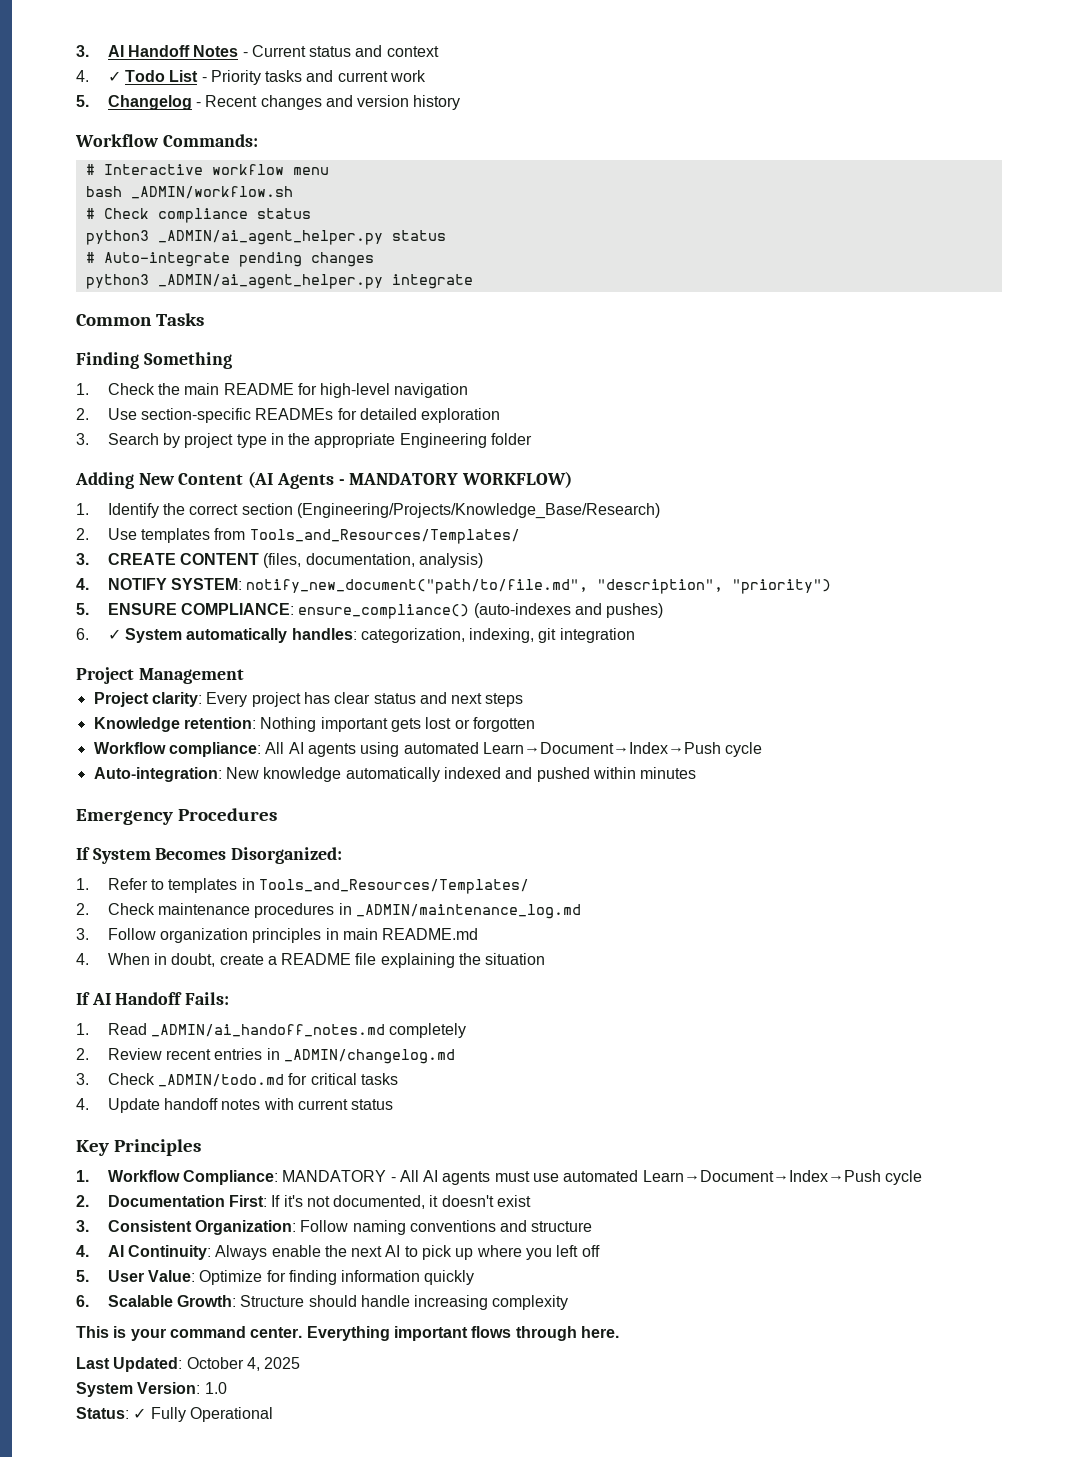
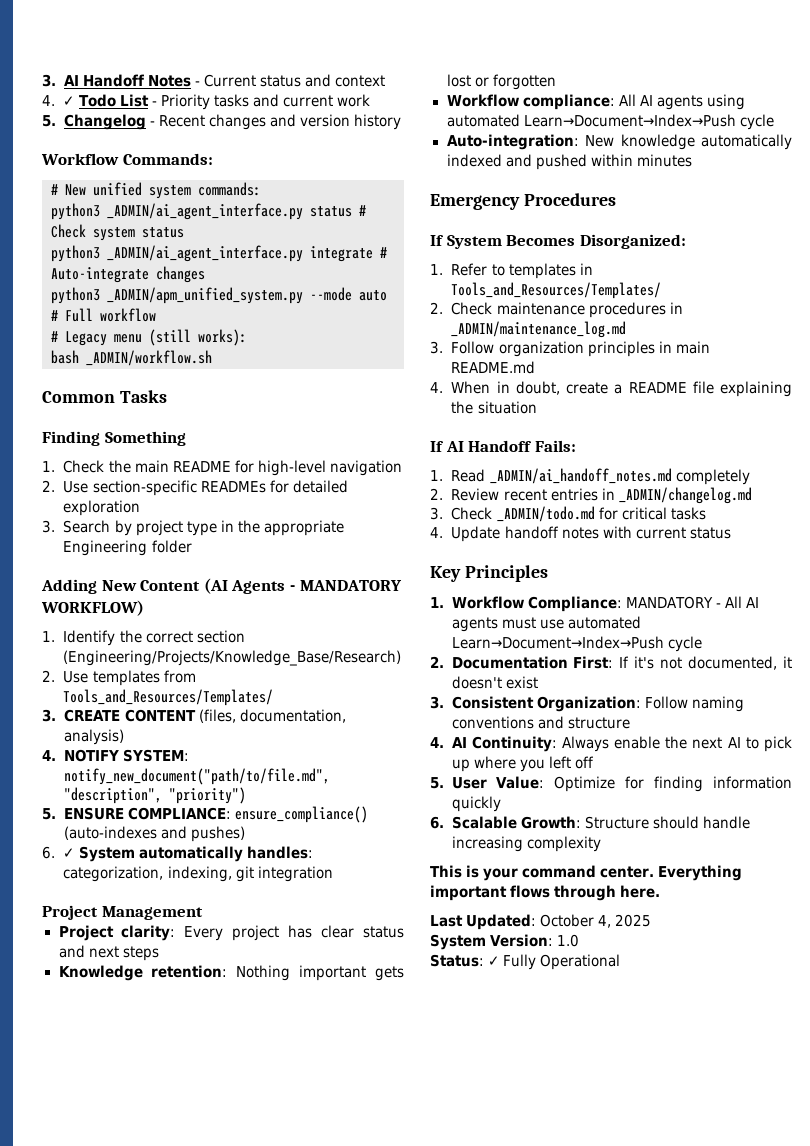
[103,164,203,175] Interactive -> [65,182,261,199] [51,203,366,220] [51,224,184,241] [51,245,387,262] [51,266,205,283] [51,287,387,304] [51,308,93,322] New unified system commands: // python3 _ADMIN/ai_agent_interface.py status # Check system status // python3 _ADMIN/ai_agent_interface.py integrate # Auto-integrate changes // python3 _ADMIN/apm_unified_system.py --mode auto # Full
(284, 169) none -> [51,331,107,346] // # Legacy
(329, 171) none -> [149,329,247,346] (still works):
[85,208,311,223] [85,230,446,245] [85,252,374,267] [85,274,473,289] // # Check compliance status // python3 _ADMIN/ai_agent_helper.py status // # Auto-integrate pending changes // python3 _ADMIN/ai_agent_helper.py integrate -> (212, 358) none

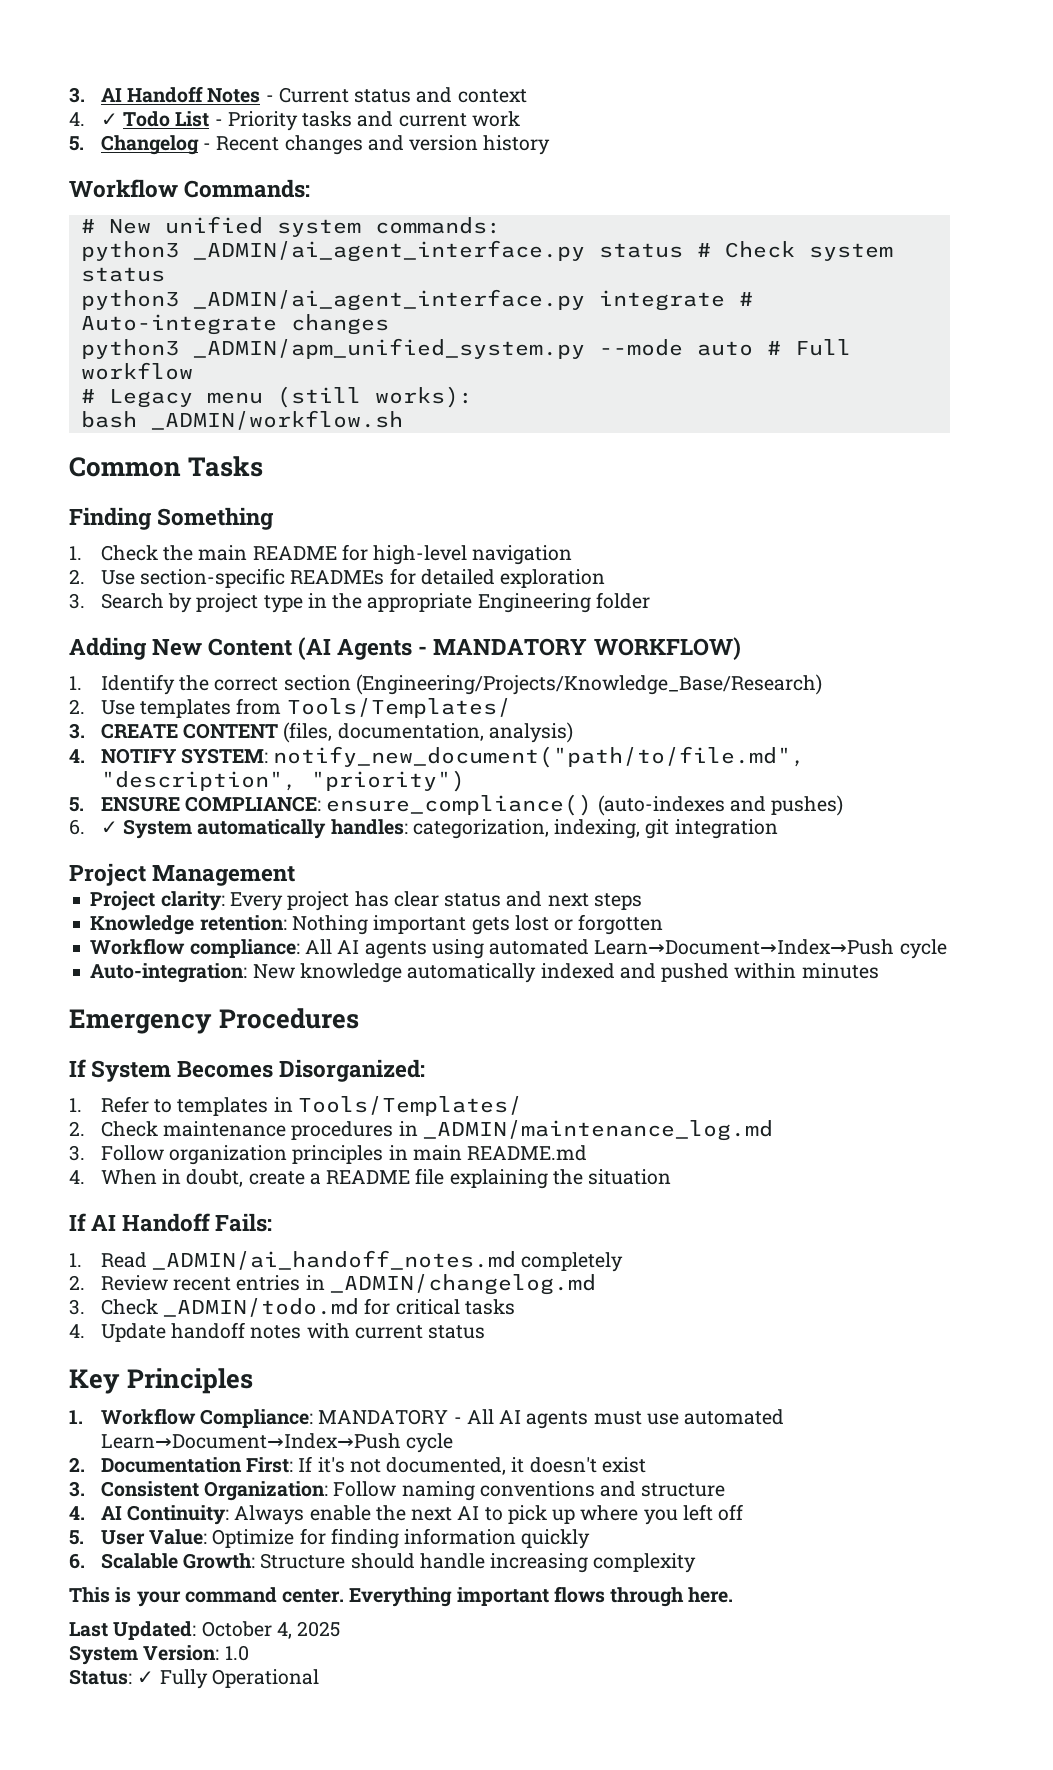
[63,689,274,706] Tools_and_Resources/Templates/ -> [286,698,511,718] Tools/Templates/
[451,282,662,299] Tools_and_Resources/Templates/ -> [297,1096,522,1116] Tools/Templates/

